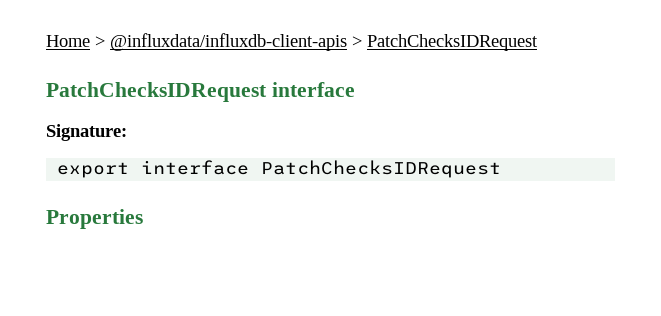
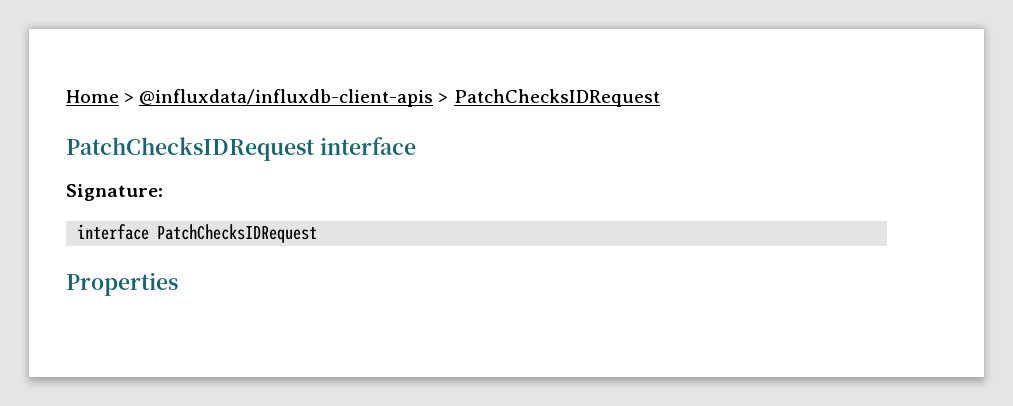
[57,162,130,178] export -> (163, 192) none

